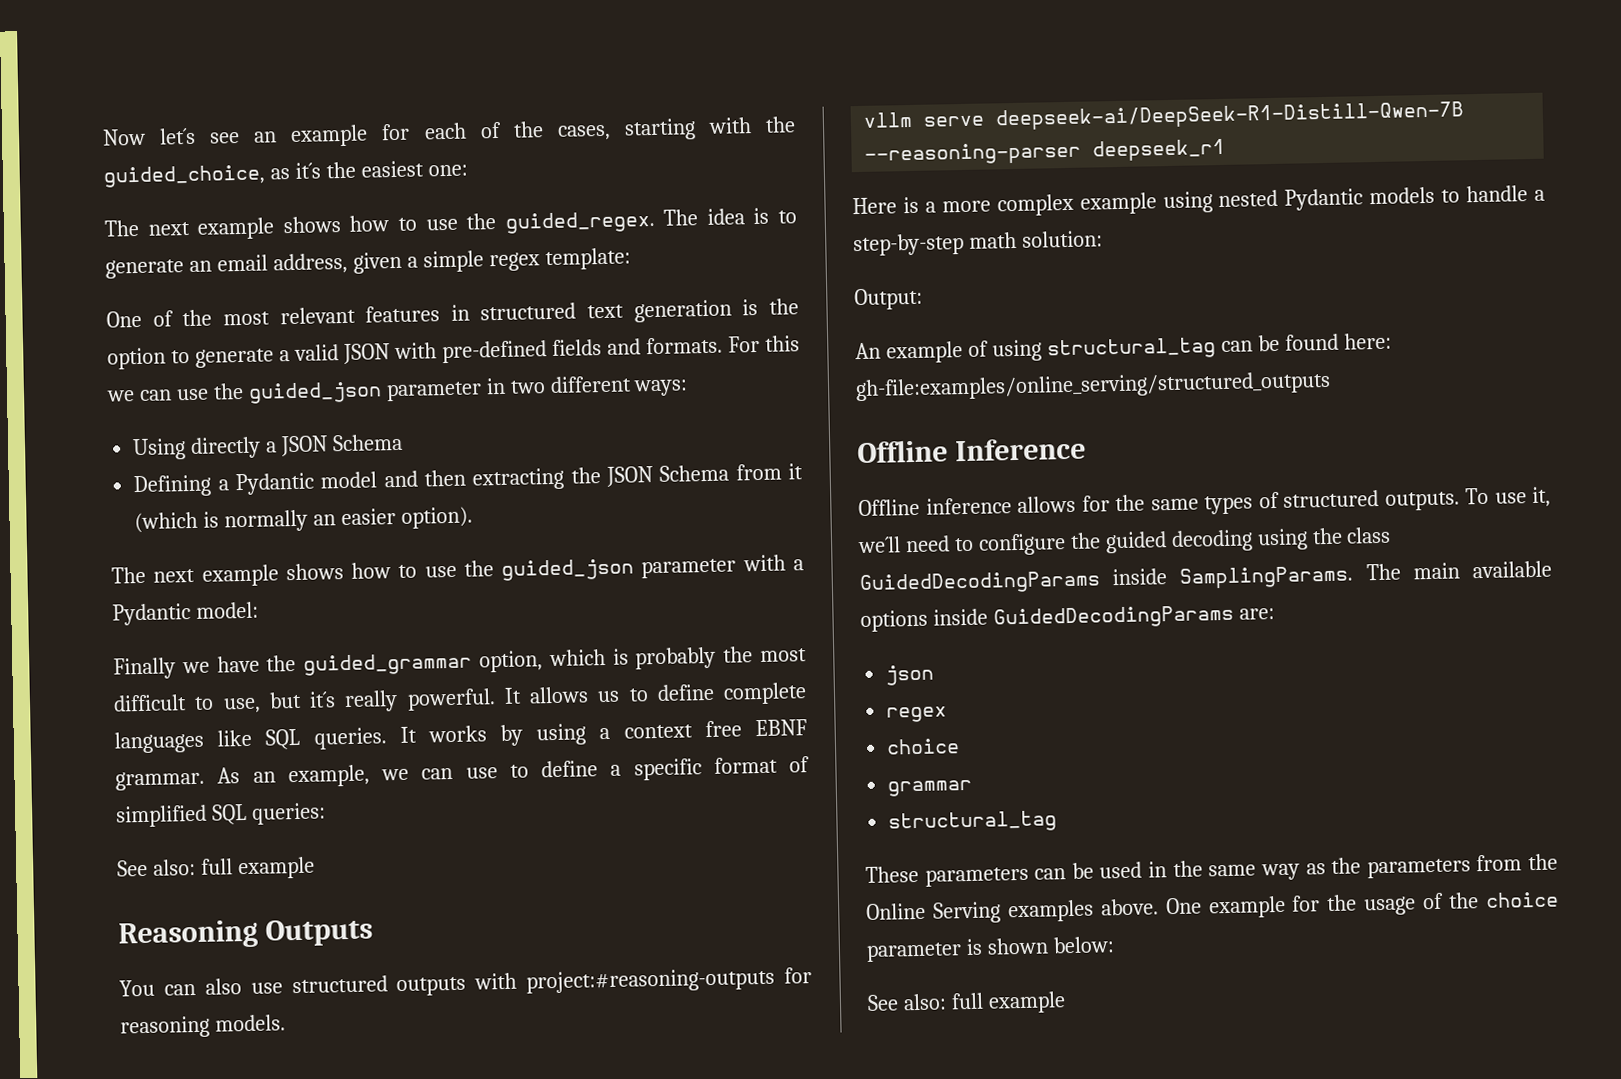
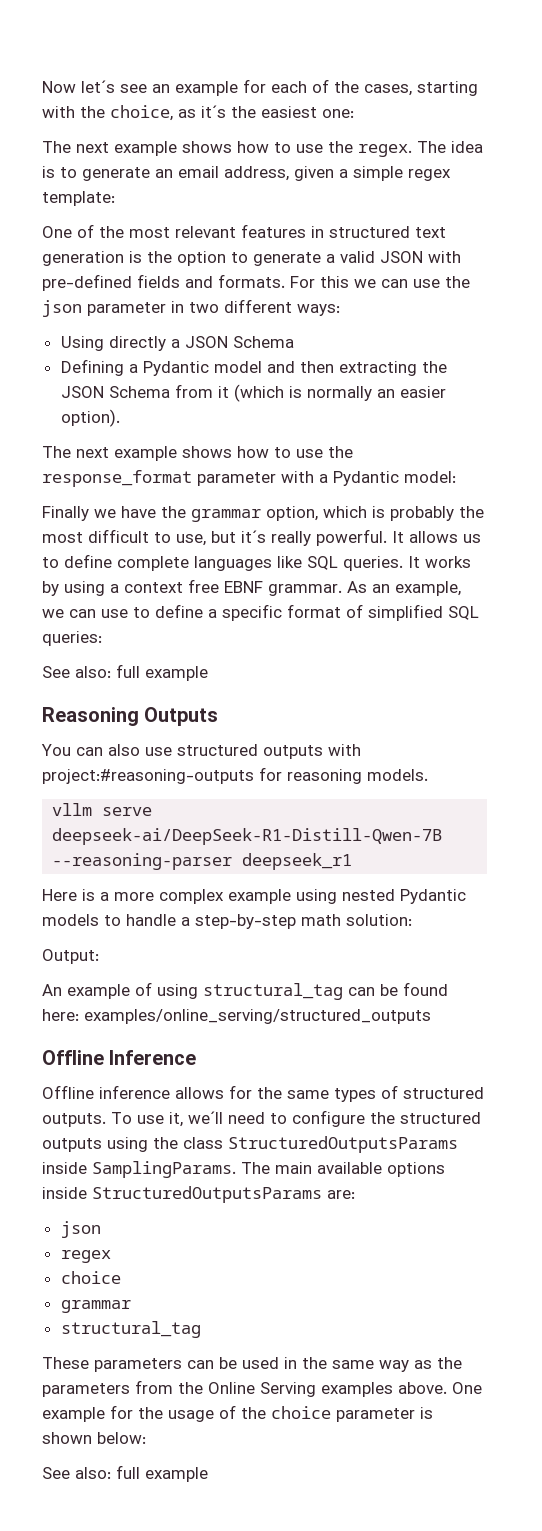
[103,164,266,188] guided_choice, -> [110,105,173,121] choice,
[504,210,655,234] guided_regex. -> [358,144,412,157] regex.
[247,381,382,404] guided_json -> [42,300,82,317] json
[501,558,635,581] guided_json -> [42,470,192,487] response_format
[303,652,473,676] guided_grammar -> [191,509,261,522] grammar
[855,370,1331,402] gh-file:examples/online_serving/structured_outputs -> [84,1009,431,1024] examples/online_serving/structured_outputs
[1104,529,1253,554] guided decoding -> [400,1112,481,1124] [42,1138,102,1152] structured outputs
[859,570,1101,596] GuidedDecodingParams -> [228,1136,458,1153] StructuredOutputsParams
[992,604,1234,630] GuidedDecodingParams -> [92,1186,322,1203] StructuredOutputsParams

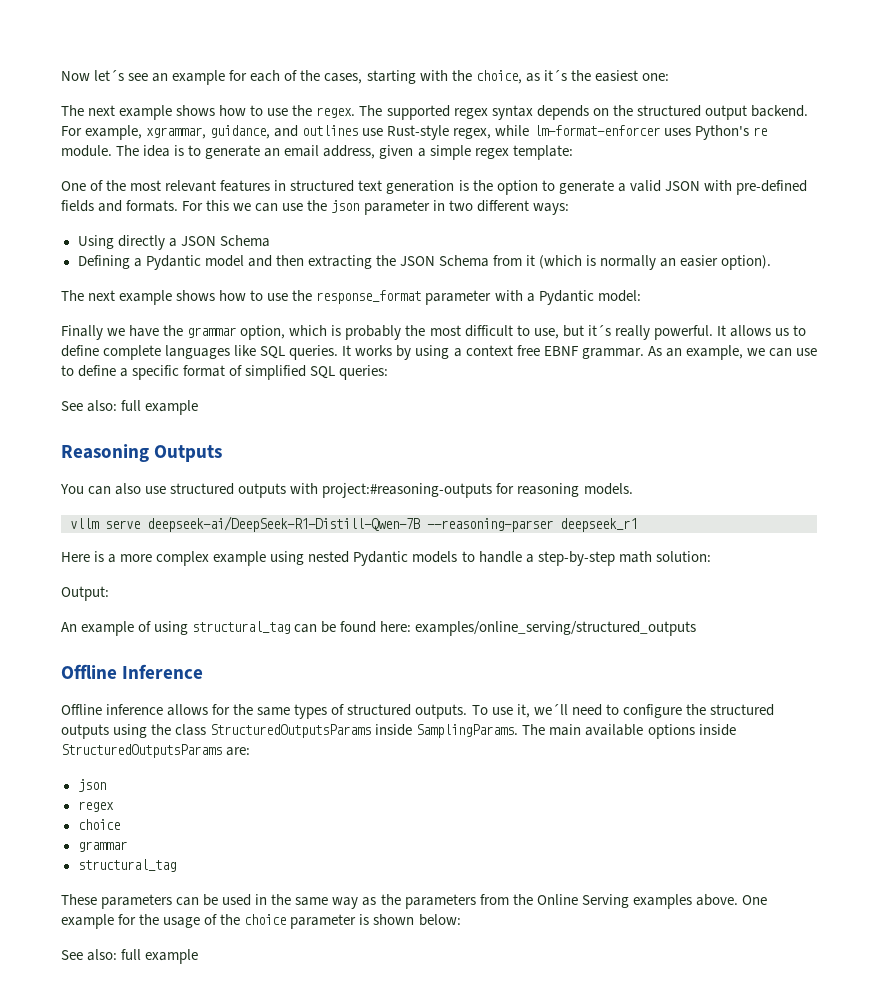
(446, 147) none -> [386,105,808,120] [61,125,767,140] [61,145,140,157] supported regex syntax depends on the structured output backend. For example, xgrammar, guidance, and outlines use Rust-style regex, while lm-format-enforcer uses Python's re module. The

